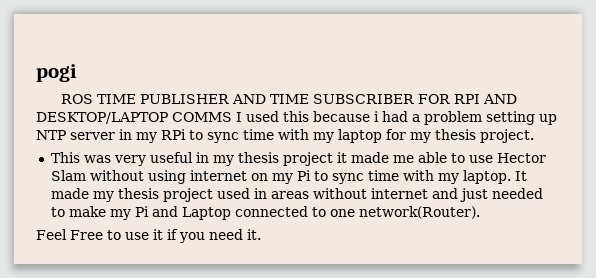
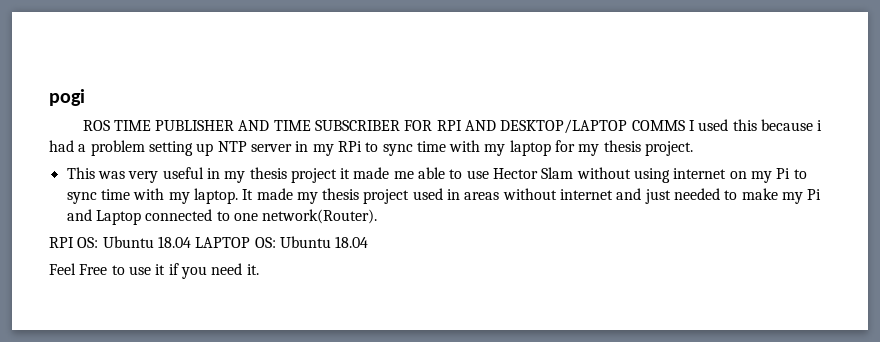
(480, 212) none -> [49,236,369,248] // RPI OS: Ubuntu 18.04 LAPTOP OS: Ubuntu 18.04

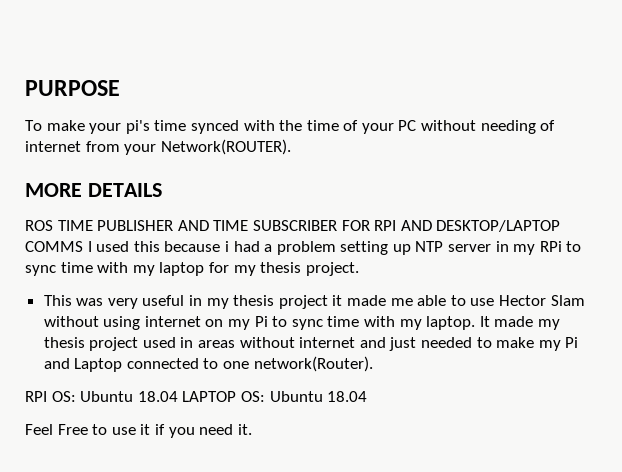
[49,89,85,106] pogi -> [25,80,120,96] [25,120,556,134] [25,139,291,155] [25,183,162,197] PURPOSE // To make your pi's time synced with the time of your PC without needing of internet from your Network(ROUTER). // MORE DETAILS

